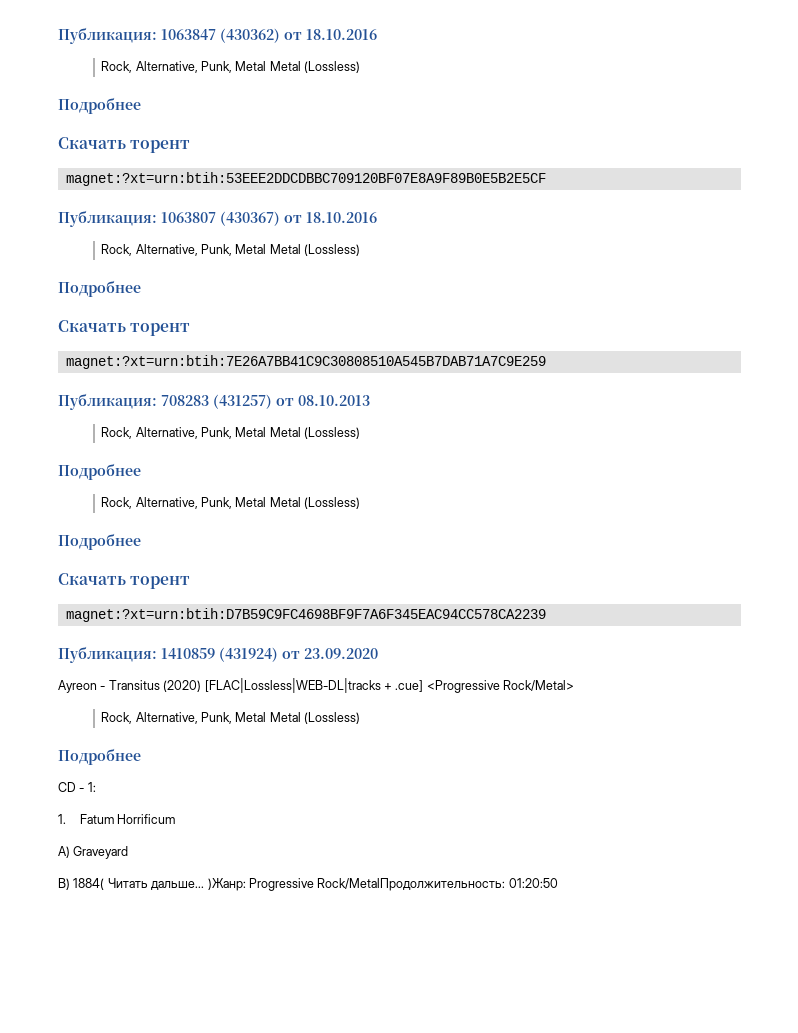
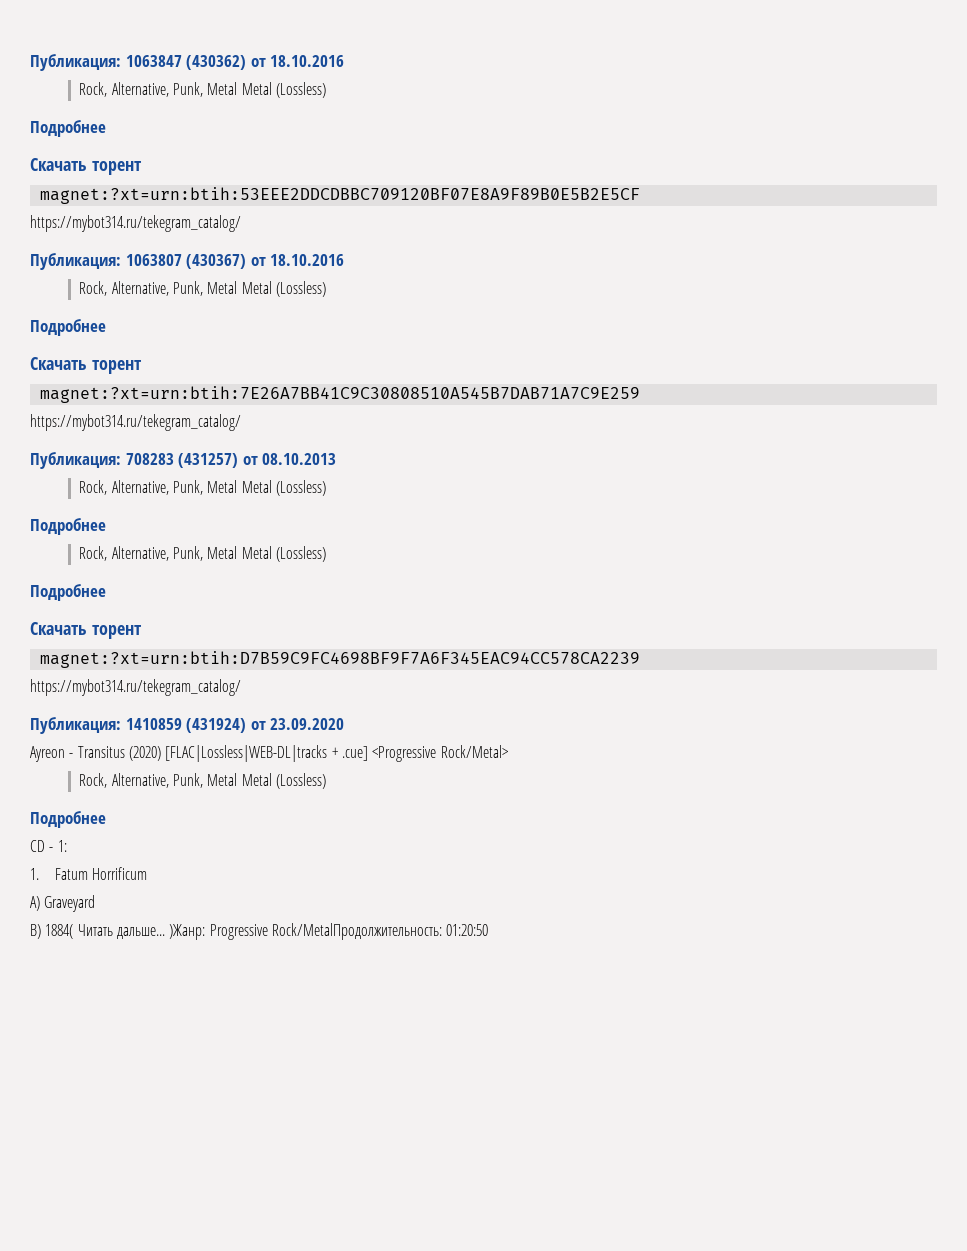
(546, 179) none -> [30,215,241,232] // https://mybot314.ru/tekegram_catalog/
(546, 362) none -> [30,414,241,431] // https://mybot314.ru/tekegram_catalog/
(546, 615) none -> [30,679,241,696] // https://mybot314.ru/tekegram_catalog/

